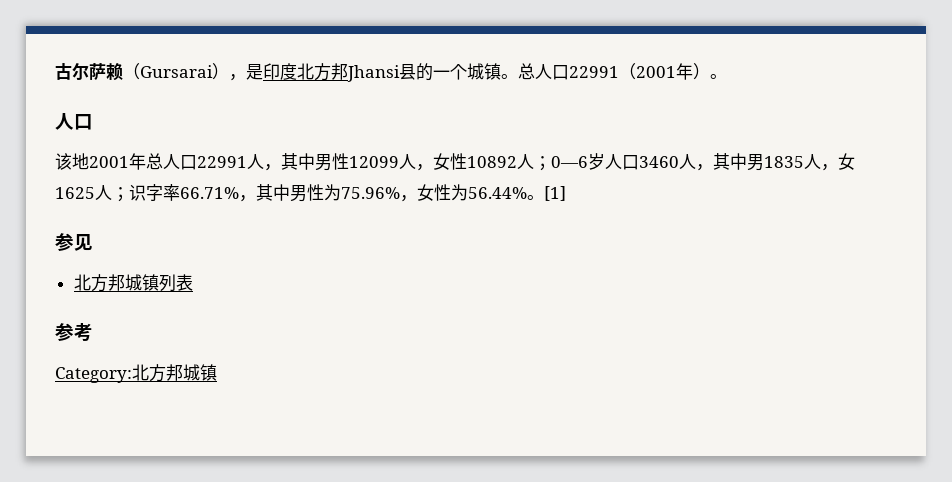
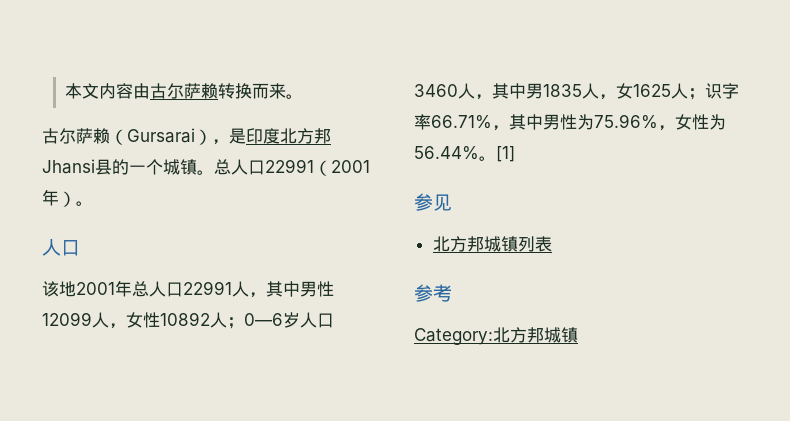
(55, 71) none -> [65,83,304,99] 本文内容由古尔萨赖转换而来。 //

